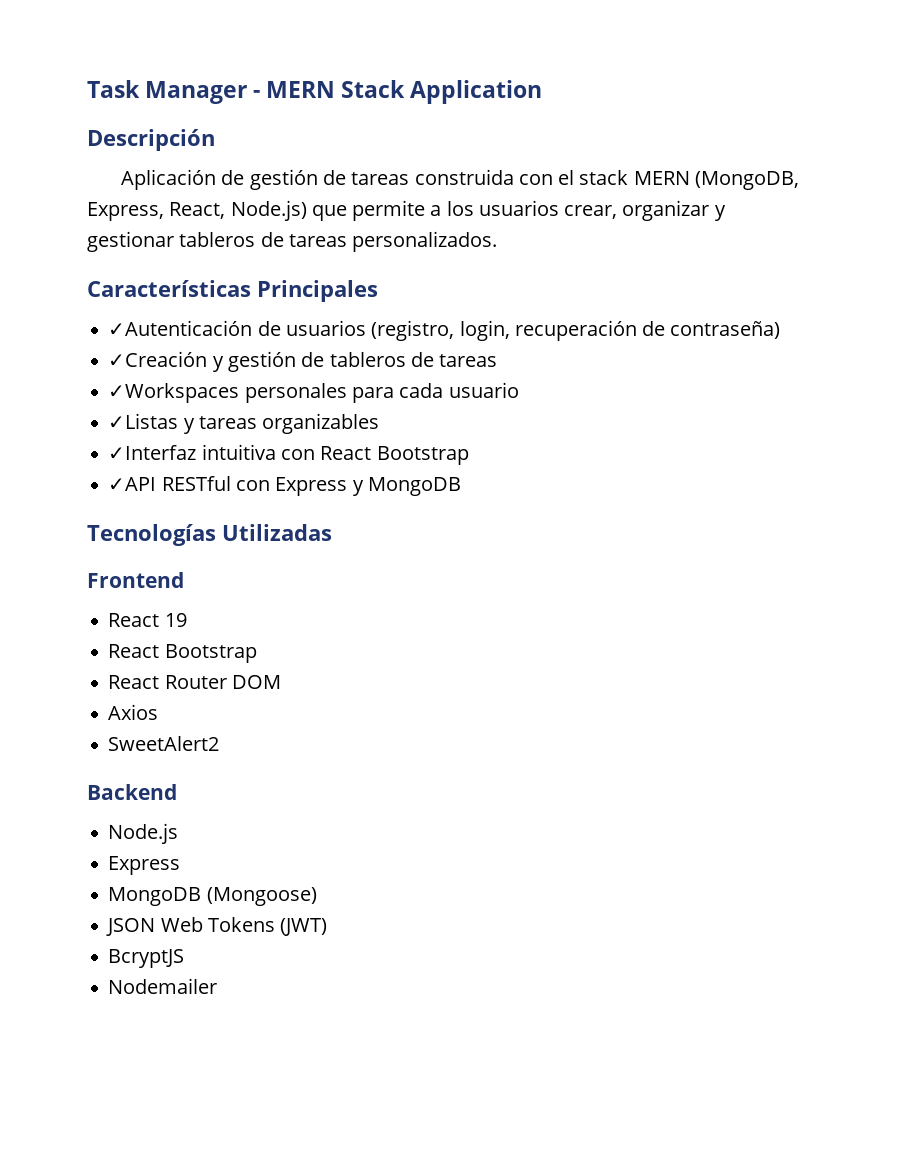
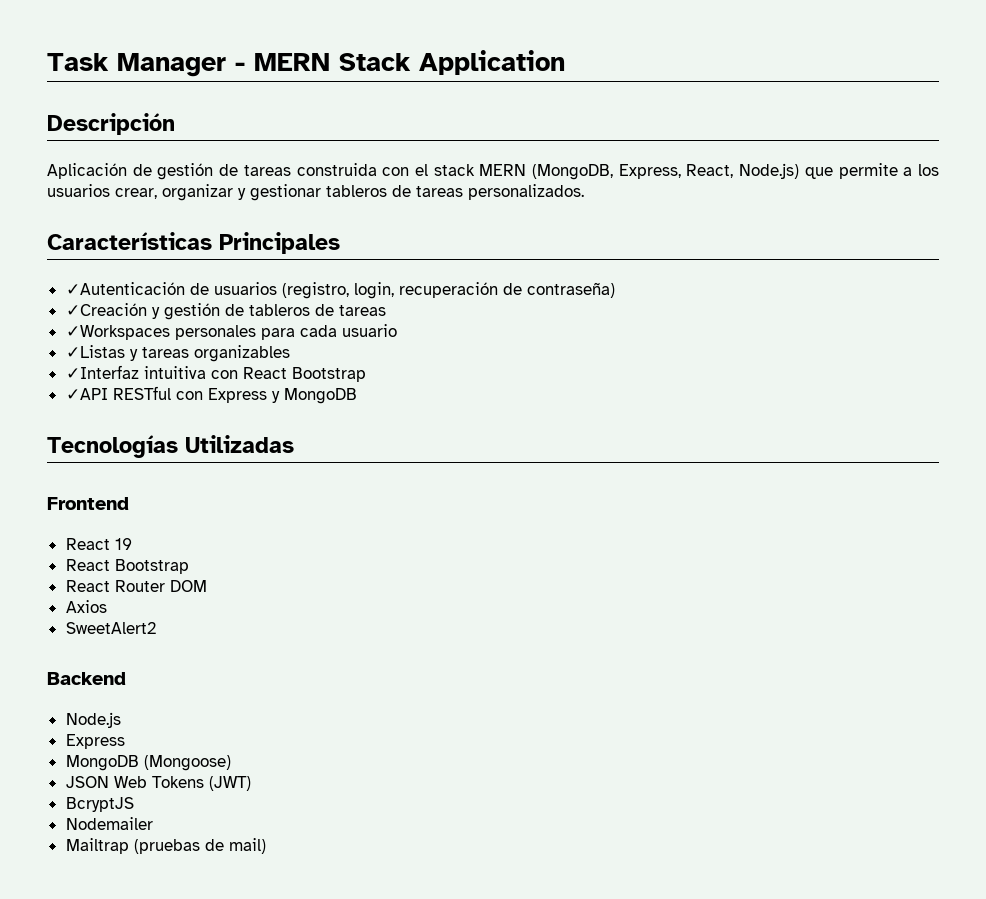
(218, 986) none -> [65,838,266,854] // Mailtrap (pruebas de mail)

